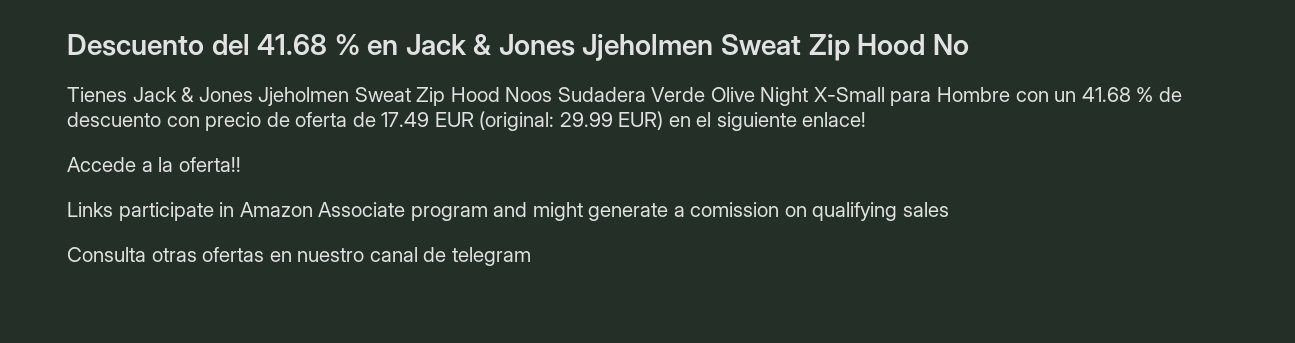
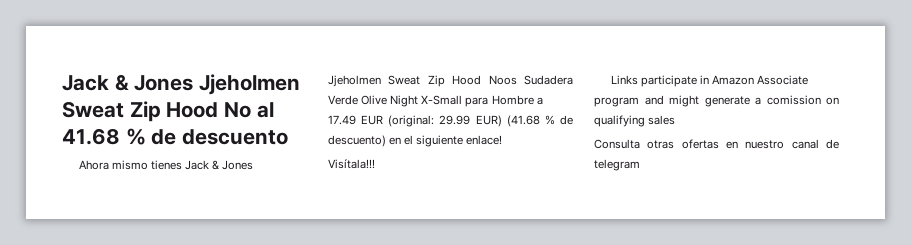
[67,34,399,56] Descuento del 41.68 % en -> (62, 83) none
[67,87,127,102] // Tienes -> [256,102,274,118] [62,128,289,145] [78,160,183,170] al 41.68 % de descuento // Ahora mismo tienes
[1015,87,1182,102] [67,112,376,131] con un 41.68 % de descuento con precio de oferta de -> [536,97,543,105] a
(664, 120) none -> [506,115,573,127] [328,135,386,147] (41.68 % de descuento)
[67,157,241,172] Accede a la oferta!! -> [328,159,375,169] Visítala!!!

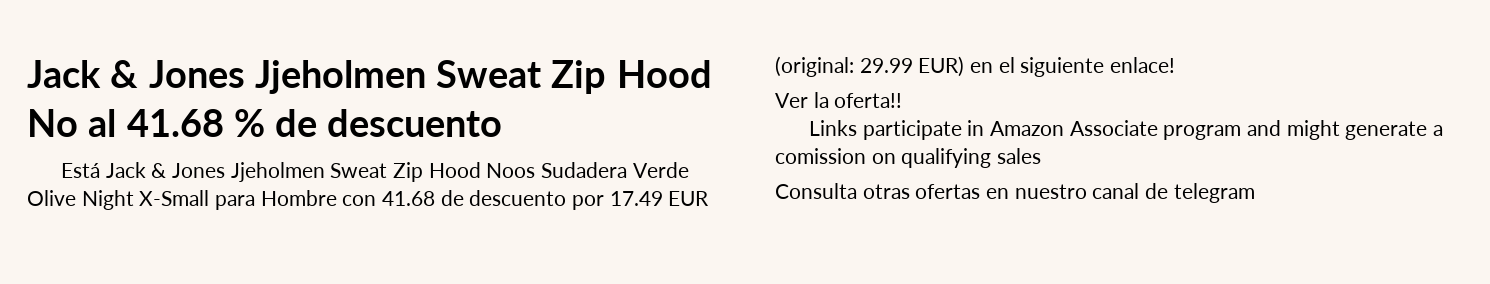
[78,160,183,170] Ahora mismo tienes -> [61,163,101,178] Está
[536,97,543,105] a -> [342,190,605,210] con 41.68 de descuento por
[506,115,573,127] [328,135,386,147] (41.68 % de descuento) -> (965, 66) none
[328,159,375,169] Visítala!!! -> [775,92,903,108] Ver la oferta!!

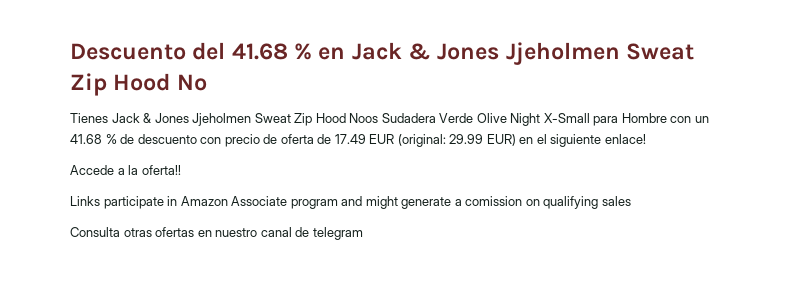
(27, 74) none -> [70,42,346,60] Descuento del 41.68 % en
[88,109,503,137] [61,163,101,178] al 41.68 % de descuento // Está -> [70,113,108,123] // Tienes
[382,190,605,210] 41.68 de descuento por -> [694,116,709,123] [70,134,332,147] un 41.68 % de descuento con precio de oferta de
[775,93,808,108] Ver -> [70,165,125,175] Accede a

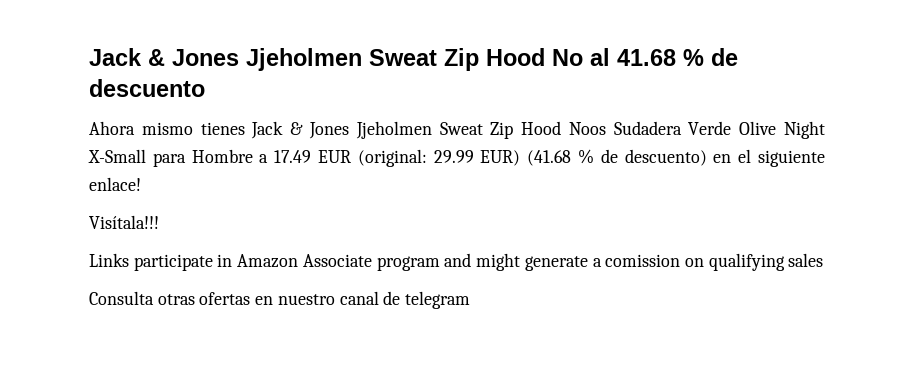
[70,42,346,60] Descuento del 41.68 % en -> (89, 57) none
[70,113,108,123] // Tienes -> [590,48,738,66] [89,79,205,97] [89,121,245,135] al 41.68 % de descuento // Ahora mismo tienes
[670,116,709,123] [70,134,332,147] con un 41.68 % de descuento con precio de oferta de -> [259,154,269,163] a
(516, 140) none -> [527,149,707,166] (41.68 % de descuento)
[70,165,181,175] Accede a la oferta!! -> [89,215,159,229] Visítala!!!

